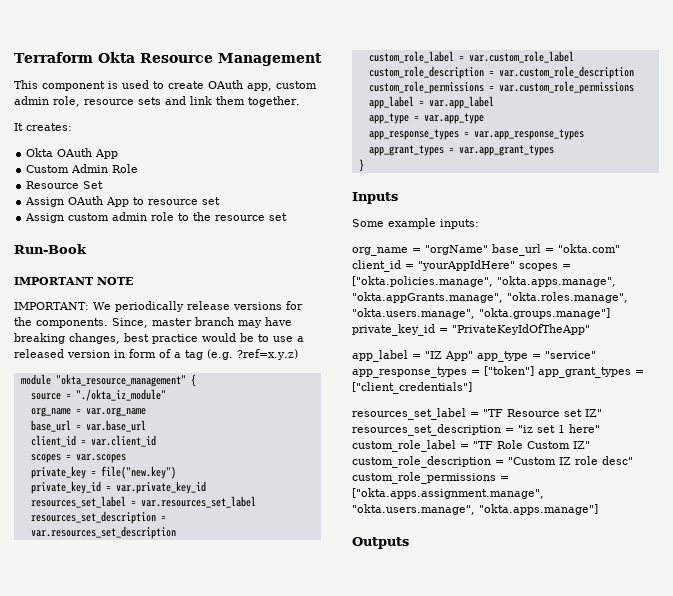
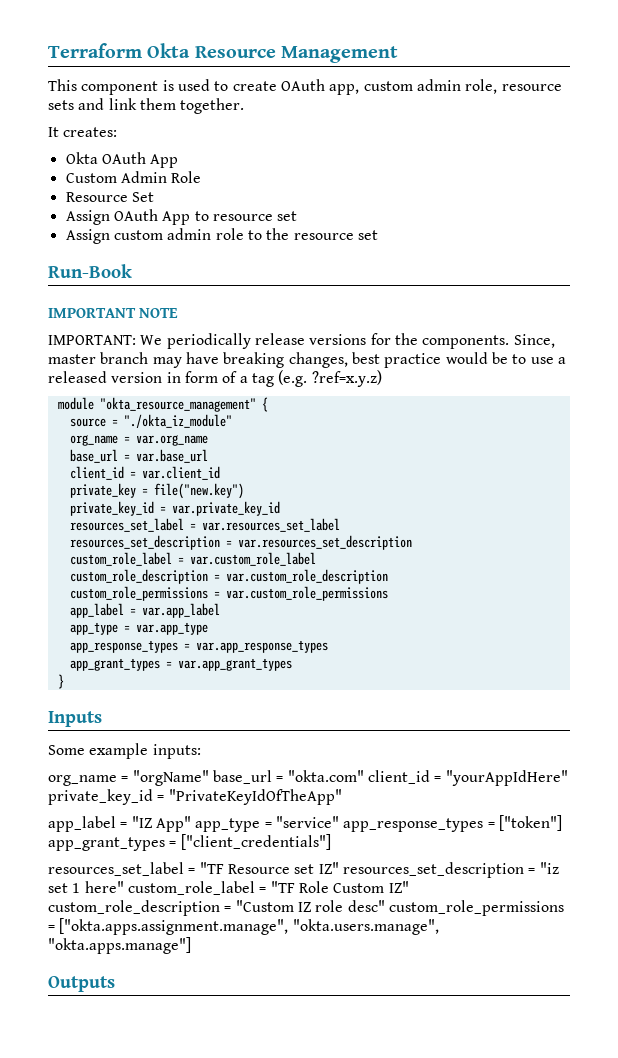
[30,454,126,463] // scopes = var.scopes -> (220, 473) none
[519,263,571,271] [352,276,616,287] [352,292,628,303] [352,308,610,319] scopes = ["okta.policies.manage", "okta.apps.manage", "okta.appGrants.manage", "okta.roles.manage", "okta.users.manage", "okta.groups.manage"] -> (568, 778) none

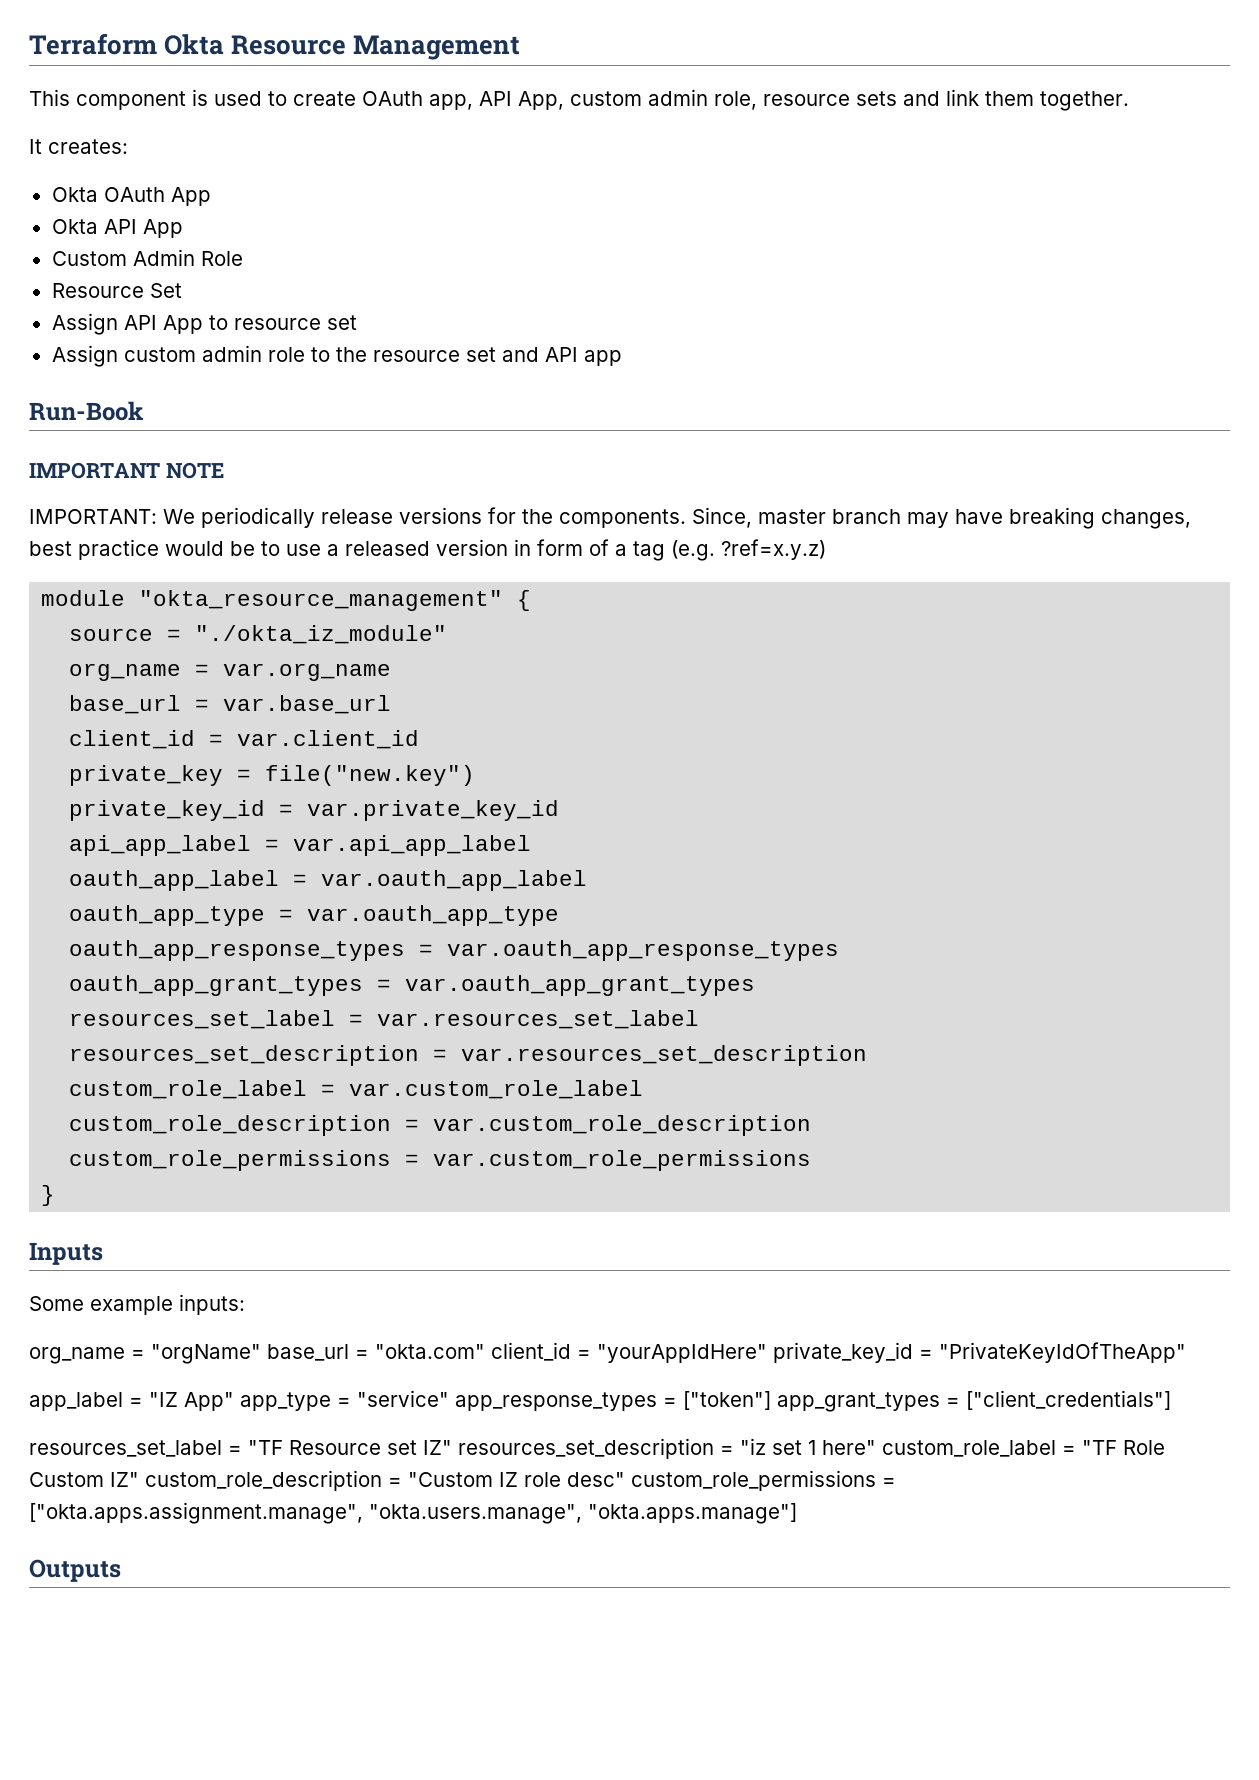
(360, 89) none -> [479,91,564,110] API App,
(179, 161) none -> [51,219,183,238] // Okta API App
[113,209,158,221] OAuth -> [123,315,157,330] API
(378, 235) none -> [501,347,622,366] and API app
(280, 508) none -> [69,835,532,856] [69,870,588,891] [69,905,560,926] [69,940,840,961] [69,975,756,996] // api_app_label = var.api_app_label // oauth_app_label = var.oauth_app_label // oauth_app_type = var.oauth_app_type // oauth_app_response_types = var.oauth_app_response_types // oauth_app_grant_types = var.oauth_app_grant_types
[69,603,220,618] [69,622,208,635] [69,640,328,653] [69,658,292,671] // app_label = var.app_label // app_type = var.app_type // app_response_types = var.app_response_types // app_grant_types = var.app_grant_types -> (812, 1160) none

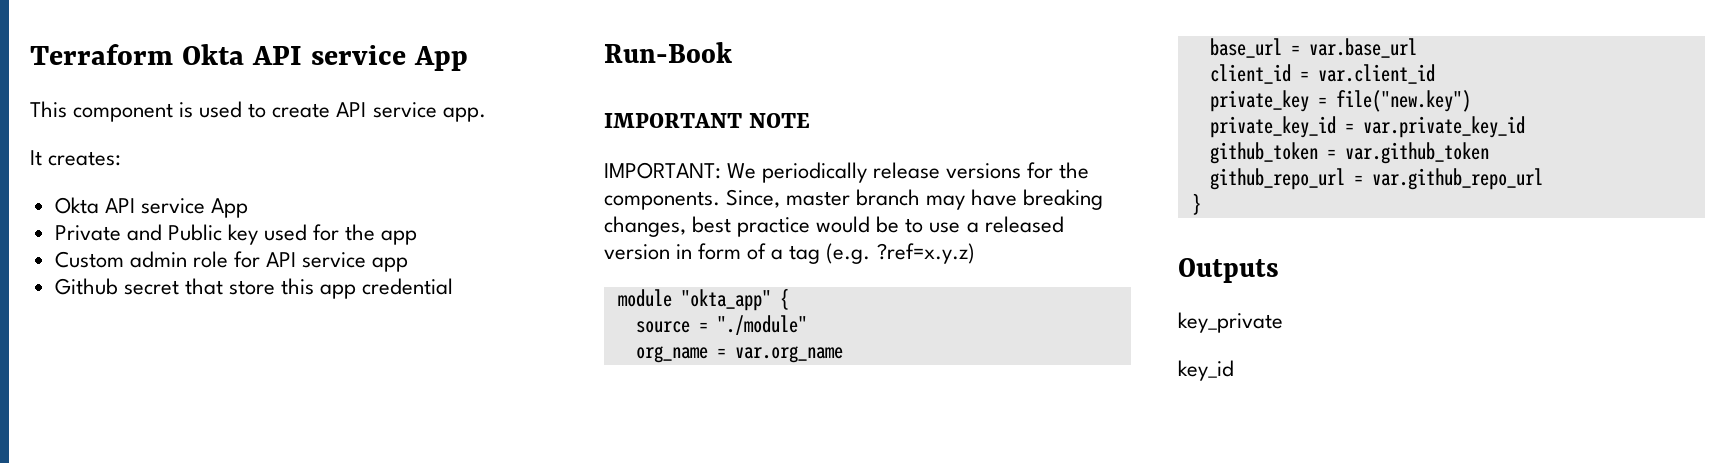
[231,35,521,60] Resource Management -> [251,45,468,71] API service App
[362,89,1129,111] OAuth app, API App, custom admin role, resource sets and link them together. -> [336,102,486,122] API service app.
[103,187,211,206] [51,219,183,238] [51,249,243,266] [51,283,182,298] [51,313,357,335] [51,345,622,367] OAuth App // Okta API App // Custom Admin Role // Resource Set // Assign API App to resource set // Assign custom admin role to the resource set and API app -> [104,198,248,218] [54,224,418,245] [54,251,409,272] [54,278,454,299] API service App // Private and Public key used for the app // Custom admin role for API service app // Github secret that store this app credential
[139,590,504,611] "okta_resource_management" -> [680,289,771,311] "okta_app"
[195,625,448,644] "./okta_iz_module" -> [716,315,807,335] "./module"
[69,835,532,856] [69,870,588,891] [69,905,560,926] [69,940,840,961] [69,975,756,996] [69,1010,700,1029] [69,1045,868,1066] [69,1080,644,1099] [69,1115,812,1136] [69,1150,812,1171] [41,1185,56,1206] [29,1242,103,1265] [29,1294,245,1315] [29,1342,1186,1364] [29,1390,1171,1412] [29,1438,1165,1459] [29,1470,896,1491] [29,1502,797,1524] [29,1559,121,1582] api_app_label = var.api_app_label // oauth_app_label = var.oauth_app_label // oauth_app_type = var.oauth_app_type // oauth_app_response_types = var.oauth_app_response_types // oauth_app_grant_types = var.oauth_app_grant_types // resources_set_label = var.resources_set_label // resources_set_description = var.resources_set_description // custom_role_label = var.custom_role_label // custom_role_description = var.custom_role_description // custom_role_permissions = var.custom_role_permissions // } // Inputs // Some example inputs: // org_name = "orgName" base_url = "okta.com" client_id = "yourAppIdHere" private_key_id = "PrivateKeyIdOfTheApp" // app_label = "IZ App" app_type = "service" app_response_types = ["token"] app_grant_types = ["client_credentials"] // resources_set_label = "TF Resource set IZ" resources_set_description = "iz set 1 here" custom_role_label = "TF Role Custom IZ" custom_role_description = "Custom IZ role desc" custom_role_permissions = ["okta.apps.assignment.manage", "okta.users.manage", "okta.apps.manage"] // Outputs -> [1209,142,1489,164] [1209,168,1543,190] [1191,193,1201,215] [1178,258,1279,283] [1178,312,1283,333] [1178,360,1234,381] github_token = var.github_token // github_repo_url = var.github_repo_url // } // Outputs // key_private // key_id

